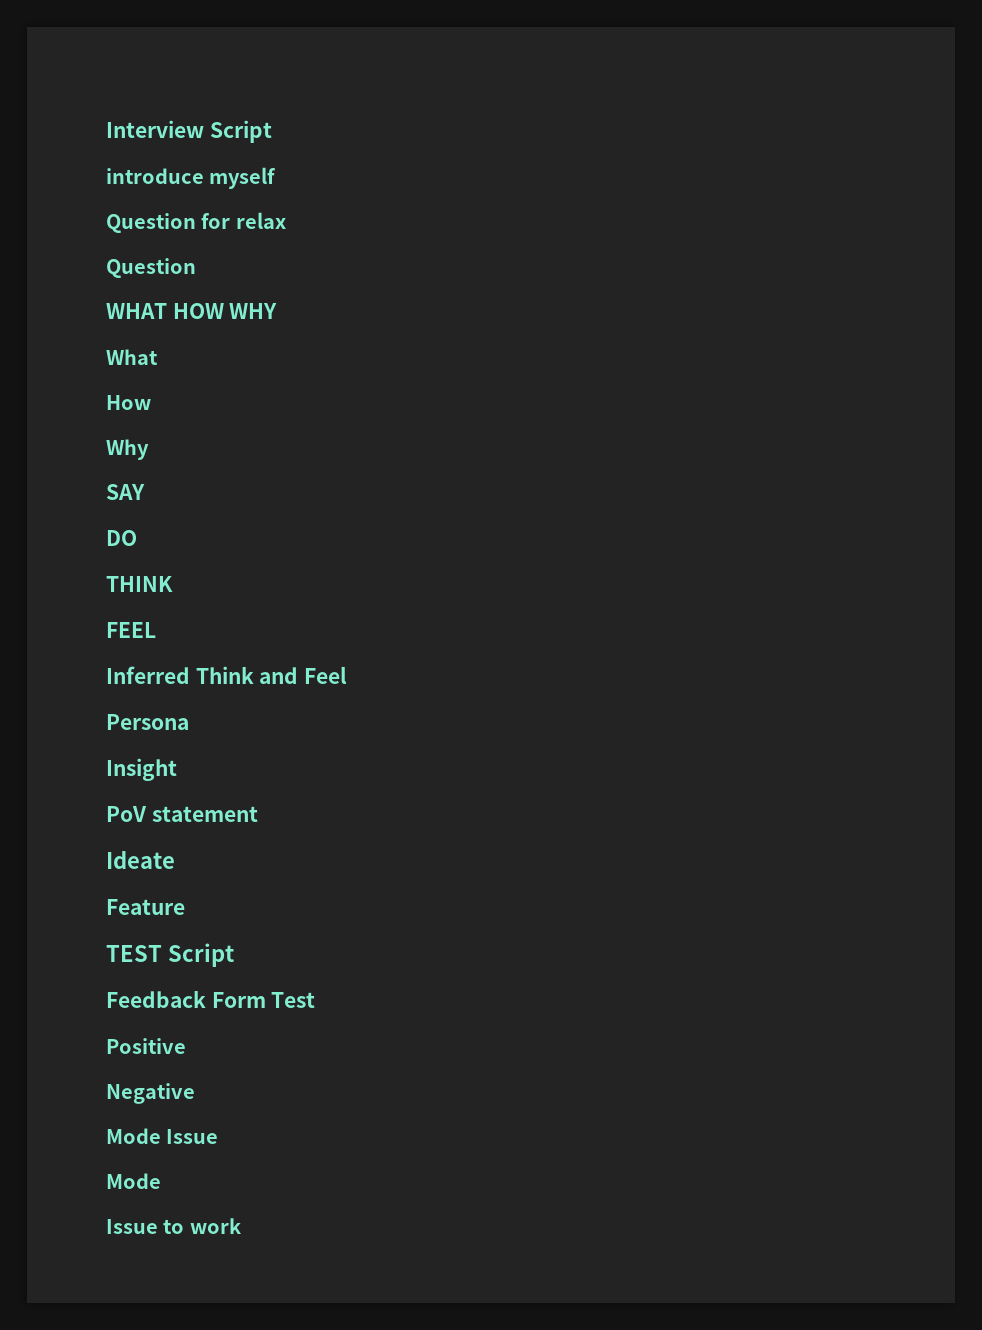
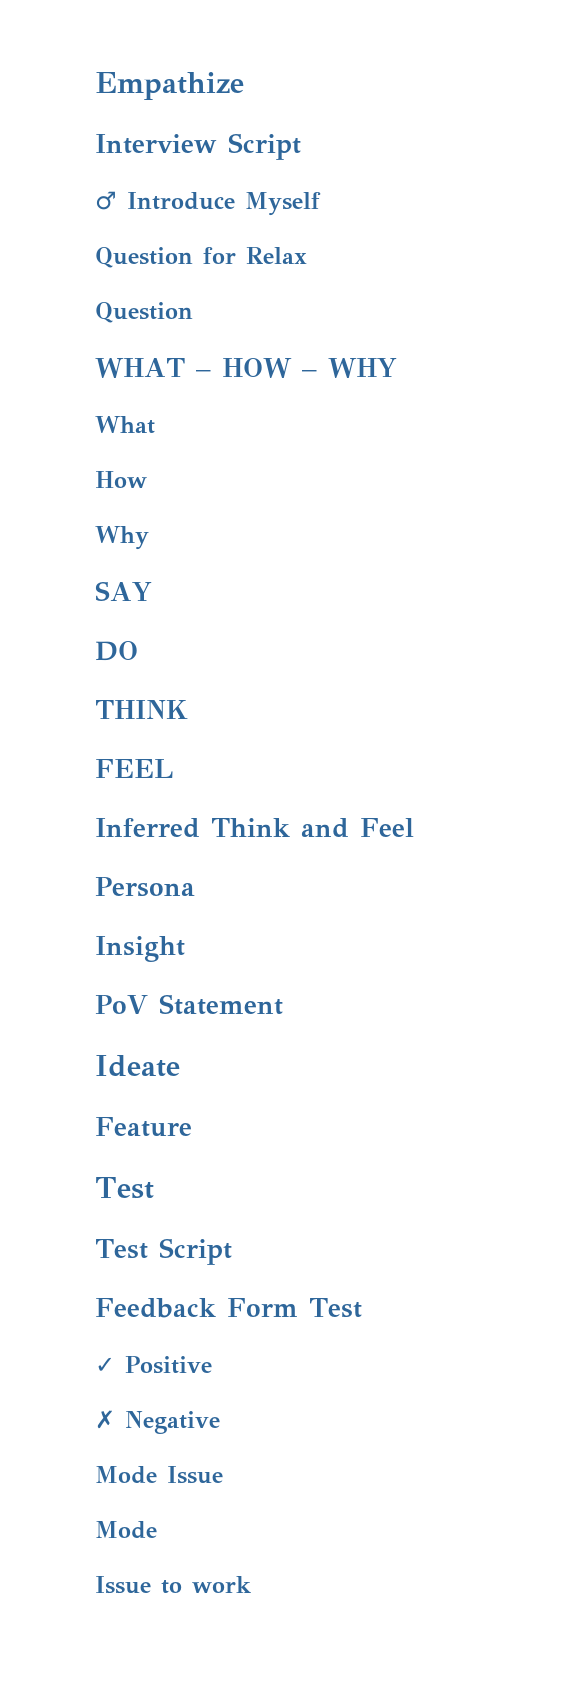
(106, 129) none -> [95,72,244,100] Empathize //
[106,167,277,189] introduce myself -> [95,191,321,216] ♂ Introduce Myself
[235,212,286,229] relax -> [246,247,307,264] Relax
[172,303,224,319] HOW -> [195,358,317,378] – HOW –
[151,806,258,822] statement -> [158,994,283,1015] Statement
[106,945,162,962] TEST -> [95,1177,154,1199] [95,1239,148,1259] Test // Test
(316, 1000) none -> [95,1357,115,1373] ✓
(186, 1046) none -> [95,1410,115,1429] ✗

